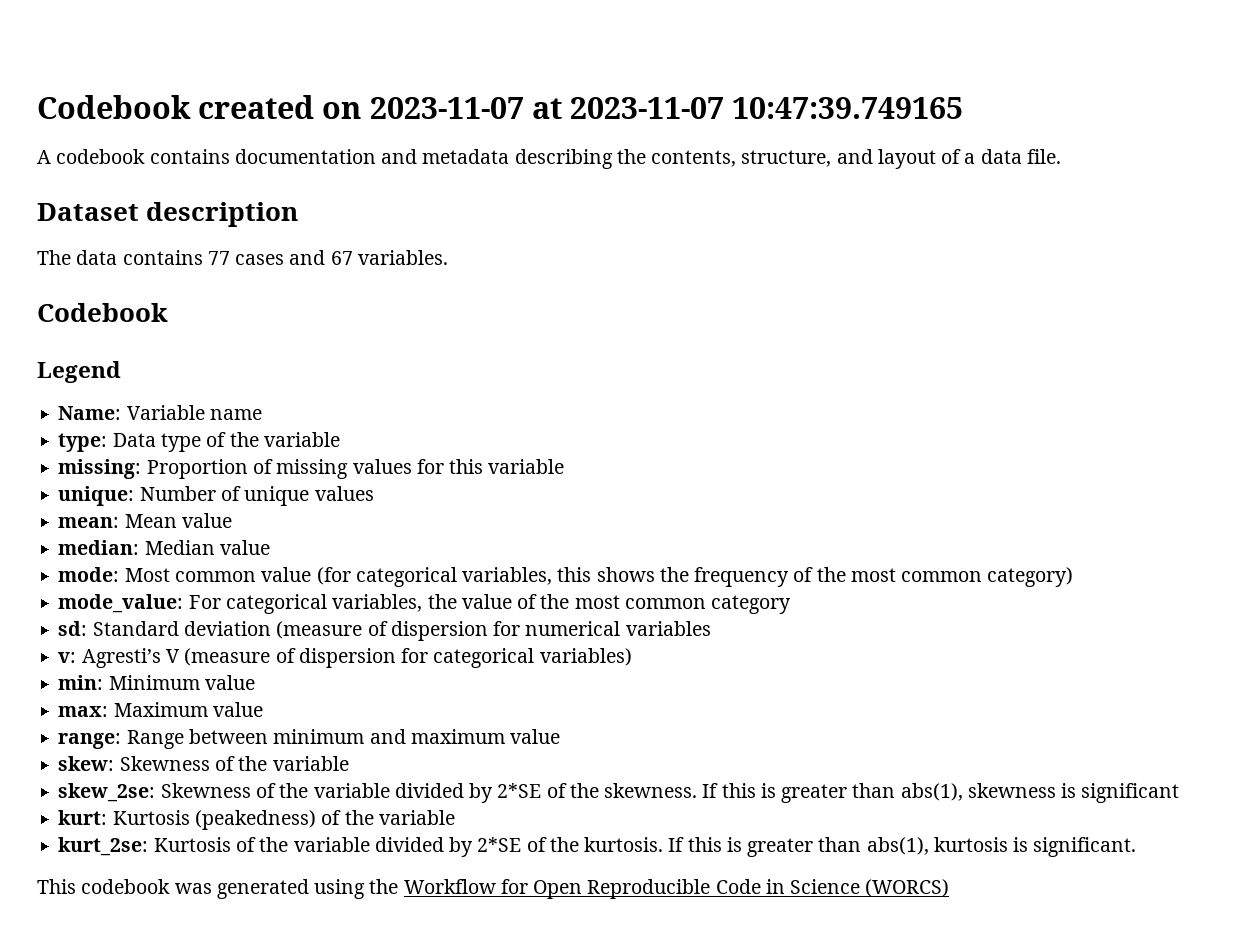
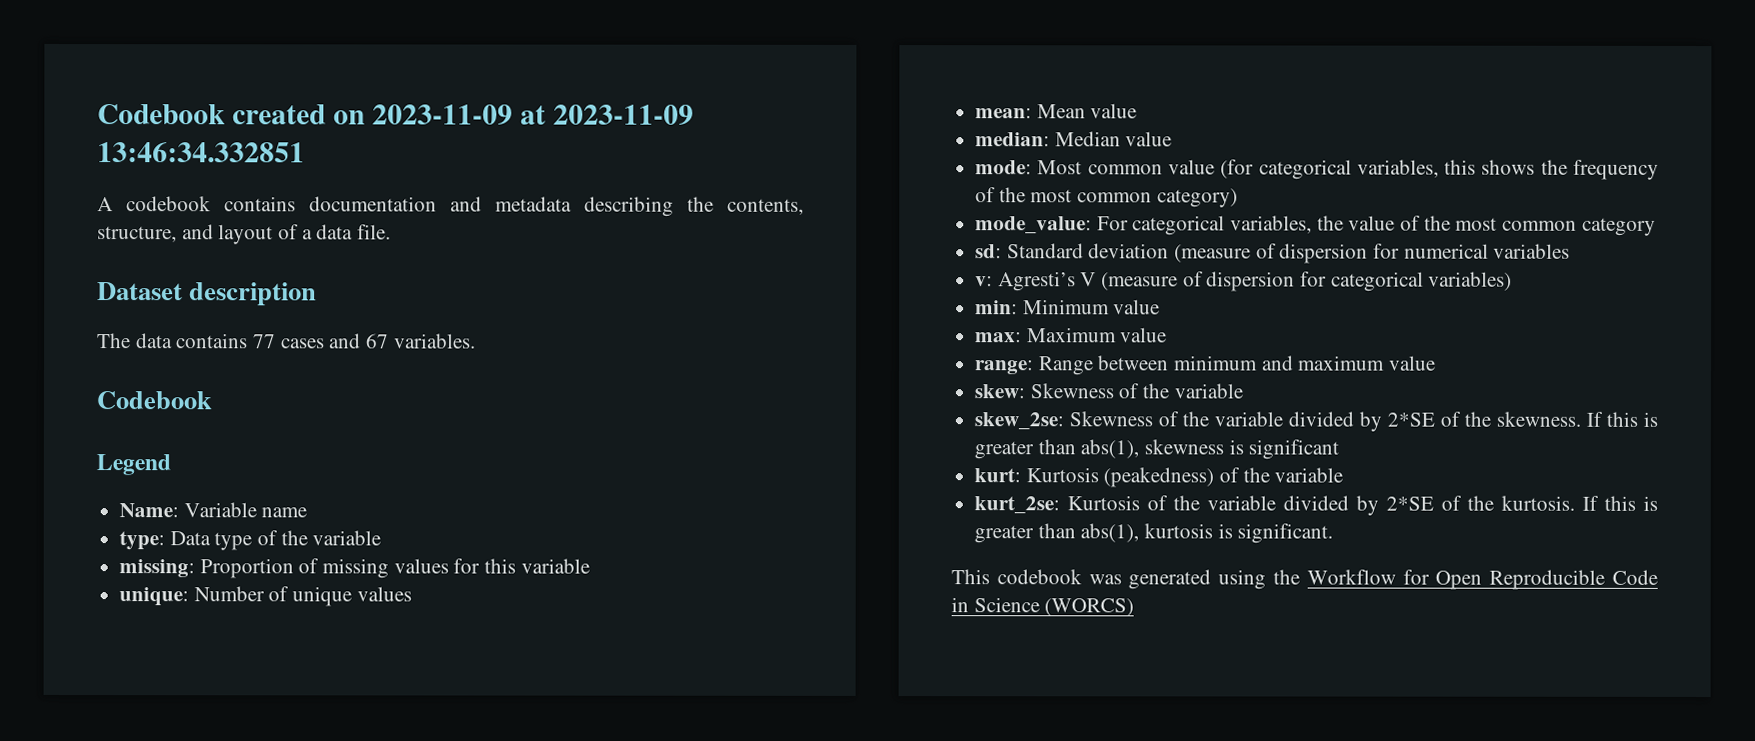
[369,97,964,119] 2023-11-07 at 2023-11-07 10:47:39.749165 -> [371,104,694,125] [97,142,305,163] 2023-11-09 at 2023-11-09 13:46:34.332851

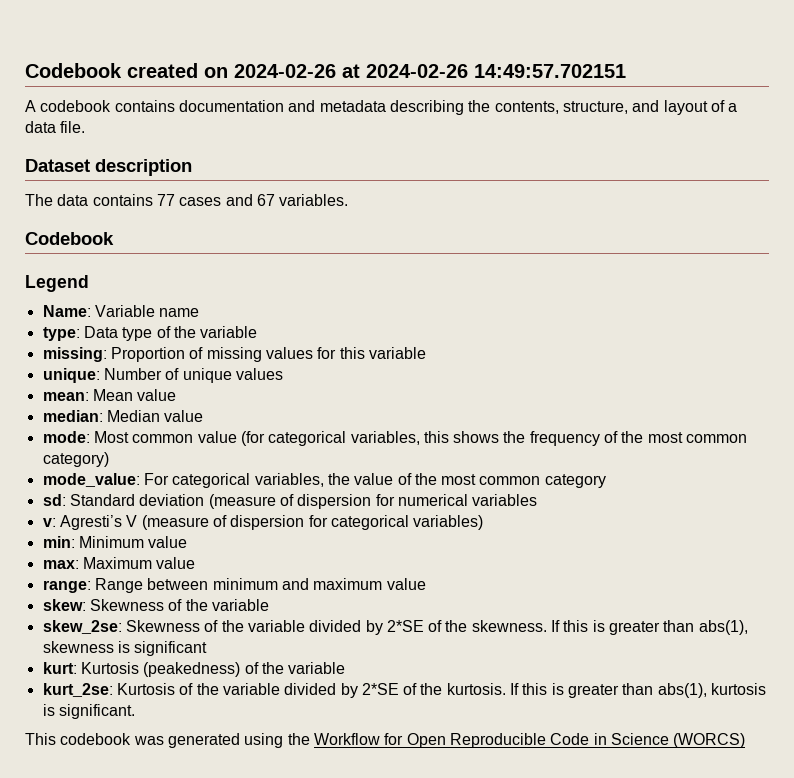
[371,104,694,125] [97,142,305,163] 2023-11-09 at 2023-11-09 13:46:34.332851 -> [234,64,626,78] 2024-02-26 at 2024-02-26 14:49:57.702151

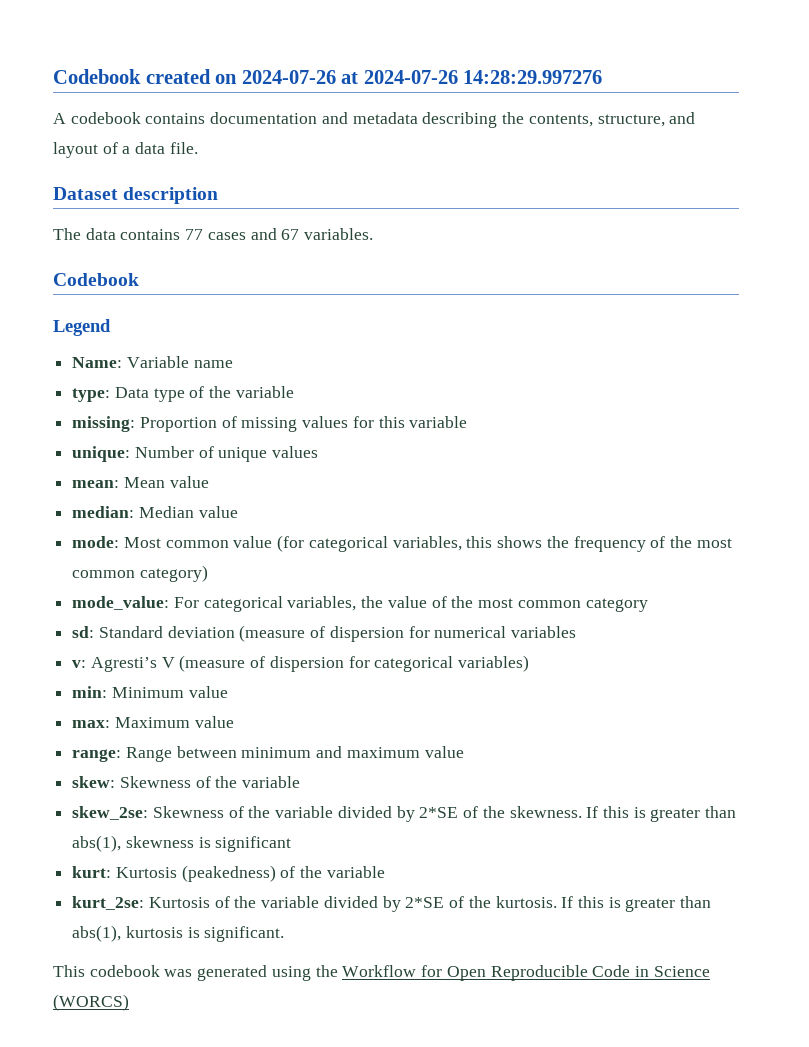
[234,64,626,78] 2024-02-26 at 2024-02-26 14:49:57.702151 -> [241,70,603,84] 2024-07-26 at 2024-07-26 14:28:29.997276

